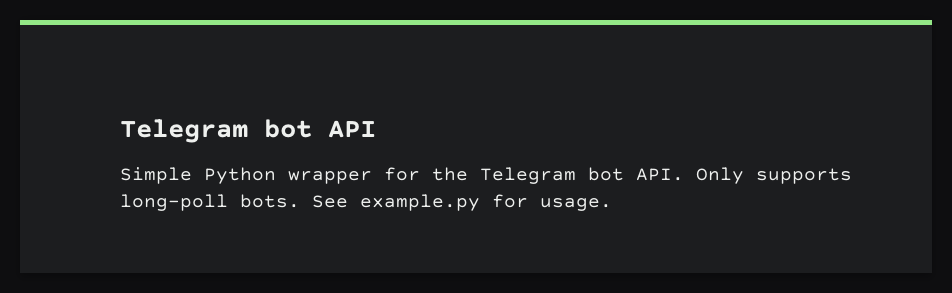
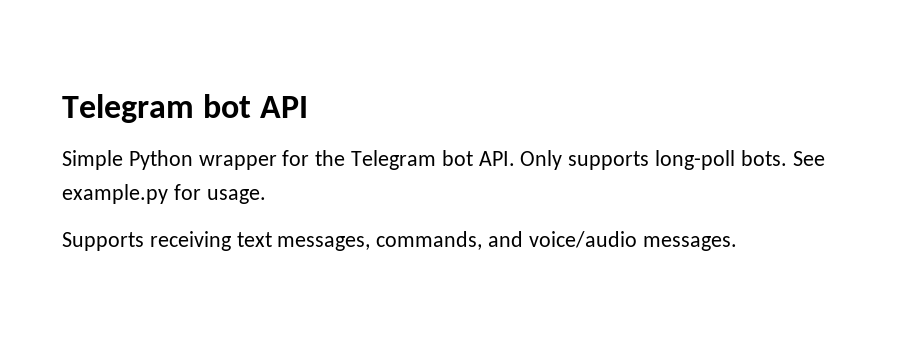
(612, 204) none -> [62,231,737,251] // Supports receiving text messages, commands, and voice/audio messages.

